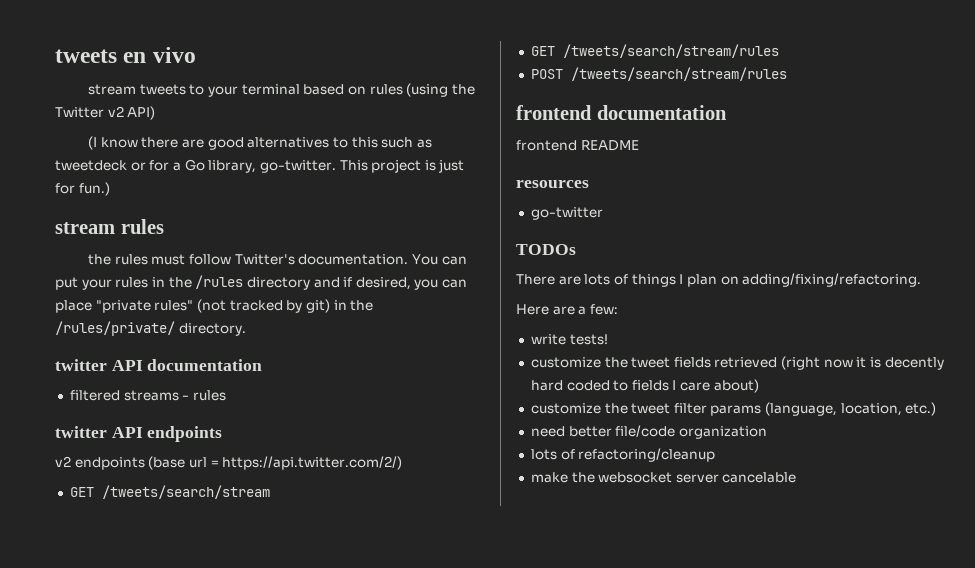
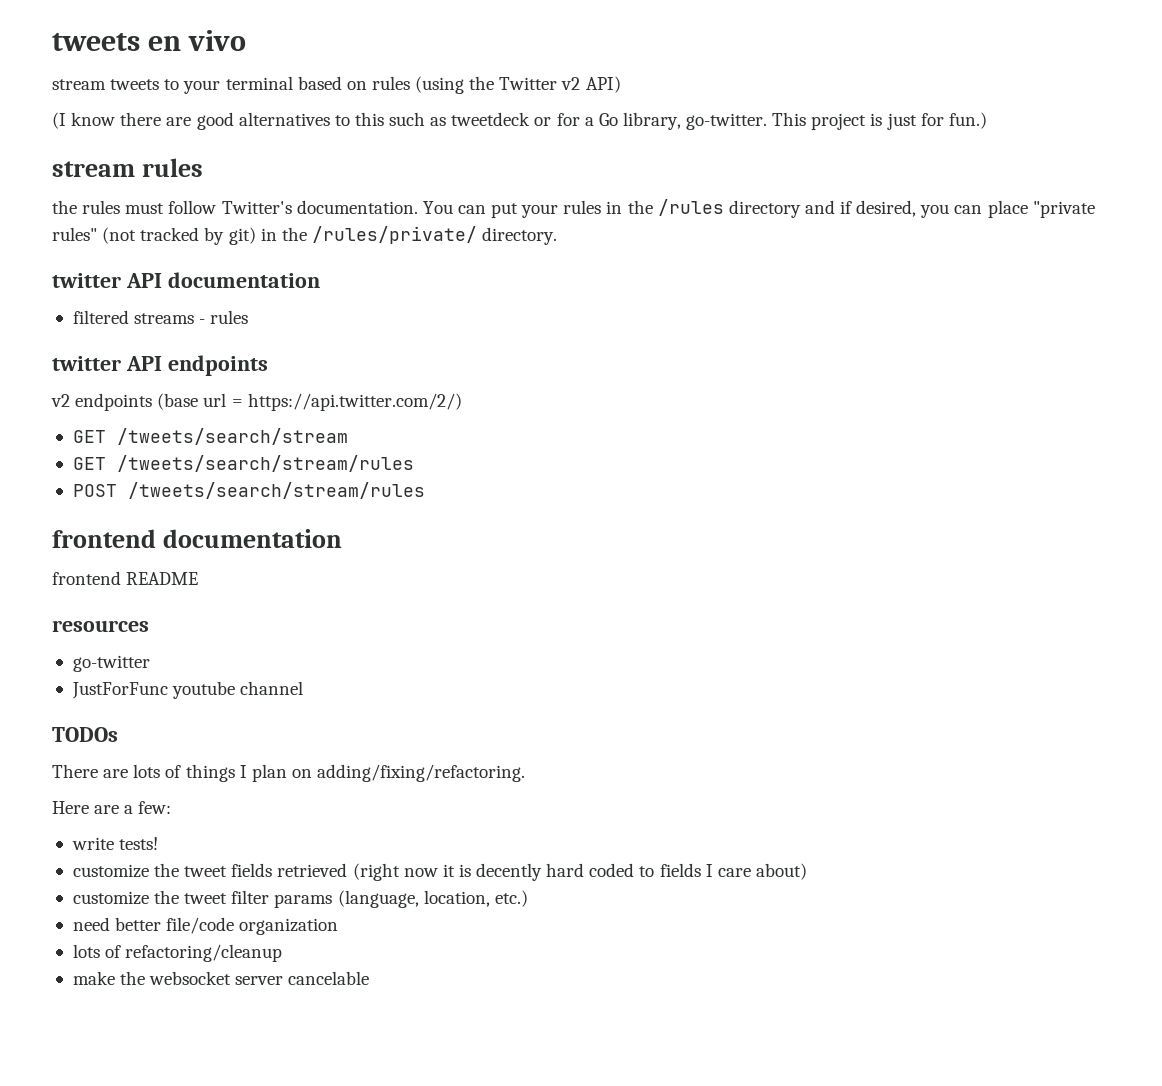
(603, 213) none -> [71,681,304,699] // JustForFunc youtube channel

